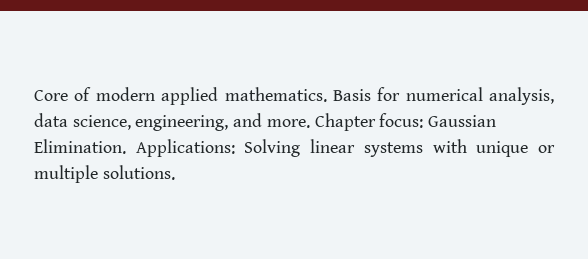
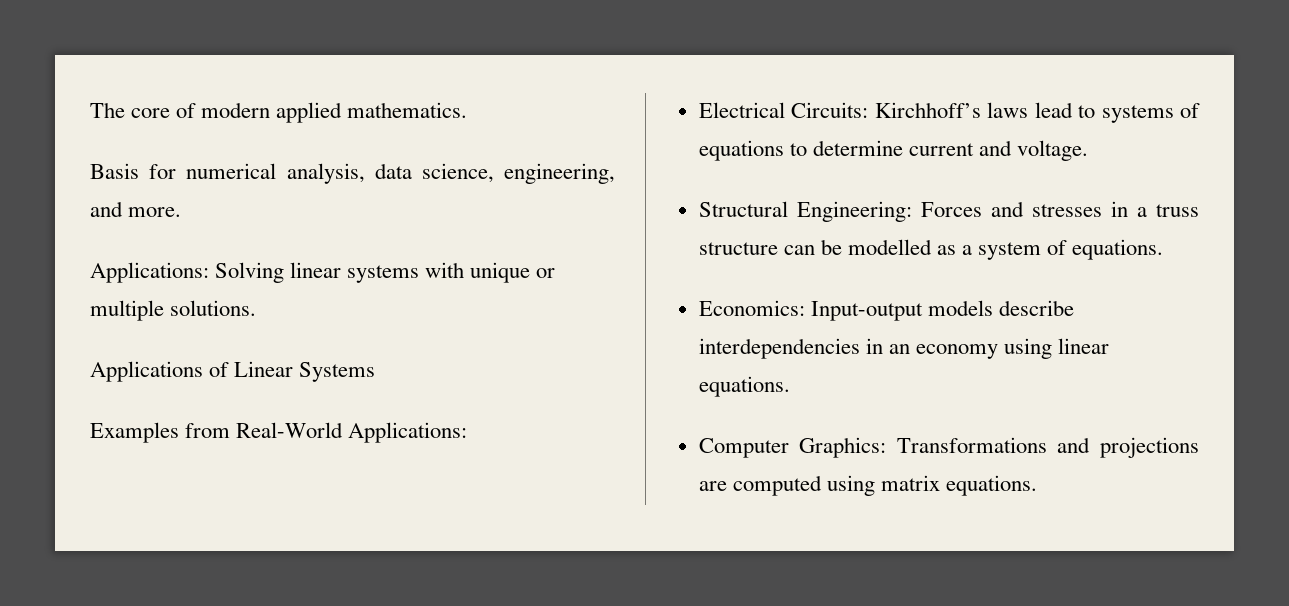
[34,90,68,101] Core -> [90,102,171,118] The core
(327, 94) none -> (468, 110) //
[314,113,497,131] [34,139,126,154] Chapter focus: Gaussian Elimination. -> (182, 212) //
(175, 172) none -> [90,361,376,382] [90,422,468,443] [698,102,1200,123] [698,140,1089,161] [698,201,1199,222] [698,239,1164,260] [698,300,1074,321] [698,338,1110,359] [698,376,790,397] [698,437,1199,458] [698,475,1038,496] // Applications of Linear Systems // Examples from Real-World Applications: // Electrical Circuits: Kirchhoff’s laws lead to systems of equations to determine current and voltage. // Structural Engineering: Forces and stresses in a truss structure can be modelled as a system of equations. // Economics: Input-output models describe interdependencies in an economy using linear equations. // Computer Graphics: Transformations and projections are computed using matrix equations.

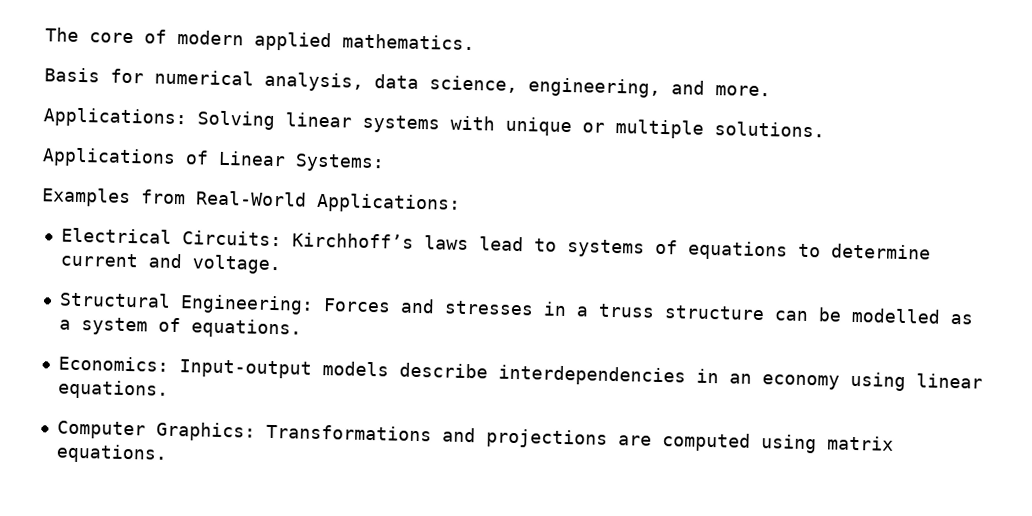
[299,362,376,382] Systems -> [295,153,385,173] Systems:

